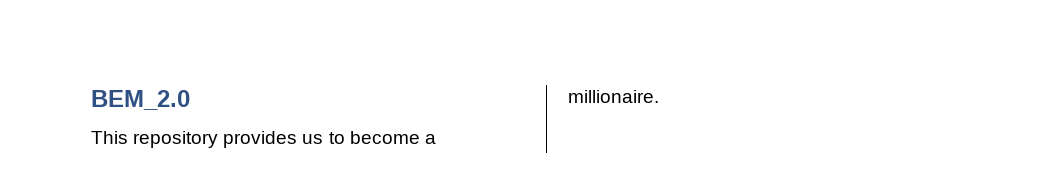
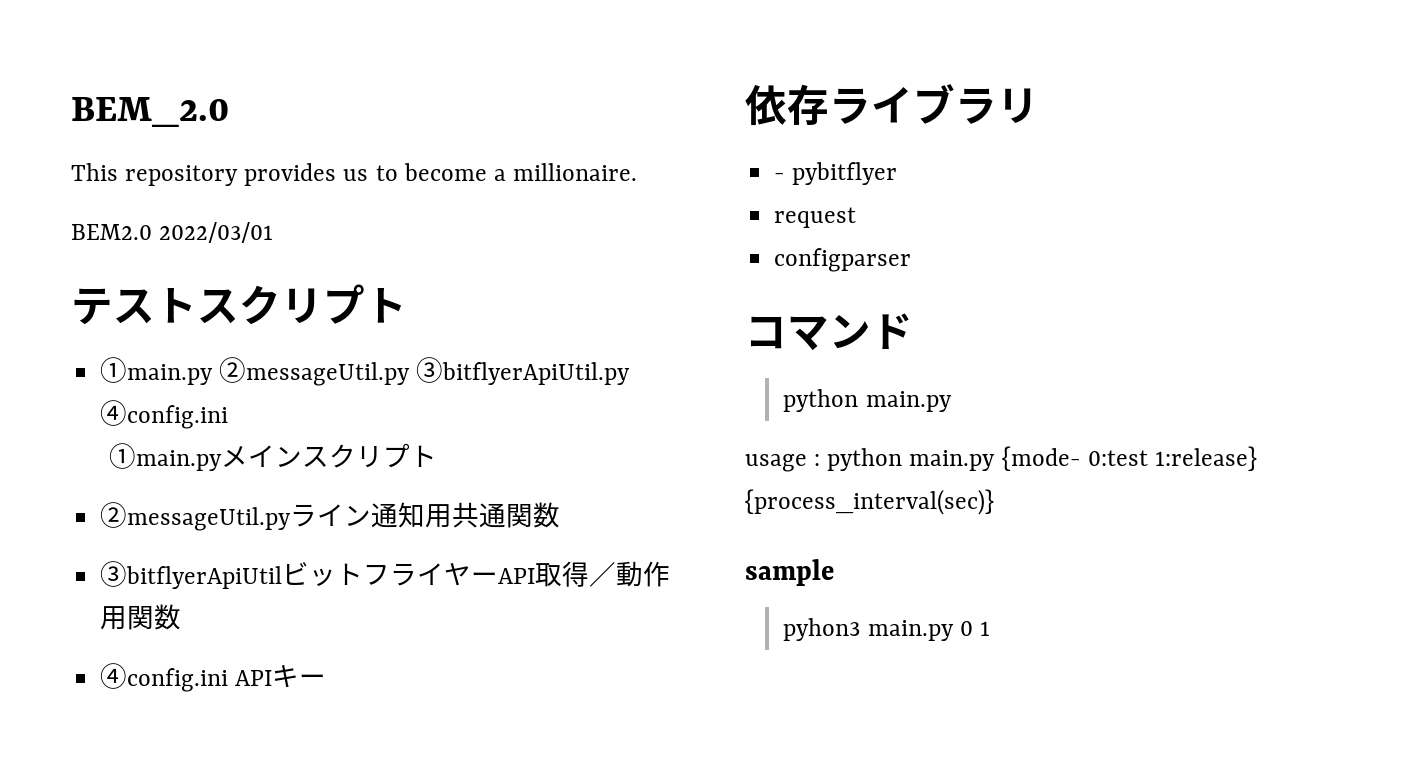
(659, 96) none -> [71,222,274,243] [71,284,407,325] [100,357,631,386] [100,400,229,429] [109,443,438,471] [100,502,561,531] [100,561,671,589] [100,604,182,630] [100,663,327,692] [745,84,1039,126] [774,162,898,185] [774,207,857,228] [774,248,912,272] [745,313,913,351] [783,389,952,412] [745,446,1257,472] [745,489,994,515] [745,559,834,586] [783,618,990,641] // BEM2.0 2022/03/01 // テストスクリプト // ①main.py ②messageUtil.py ③bitflyerApiUtil.py ④config.ini // ①main.pyメインスクリプト // ②messageUtil.pyライン通知用共通関数 // ③bitflyerApiUtilビットフライヤーAPI取得／動作用関数 // ④config.ini APIキー // 依存ライブラリ // - pybitflyer // request // configparser // コマンド // python main.py // usage : python main.py {mode- 0:test 1:release} {process_interval(sec)} // sample // pyhon3 main.py 0 1

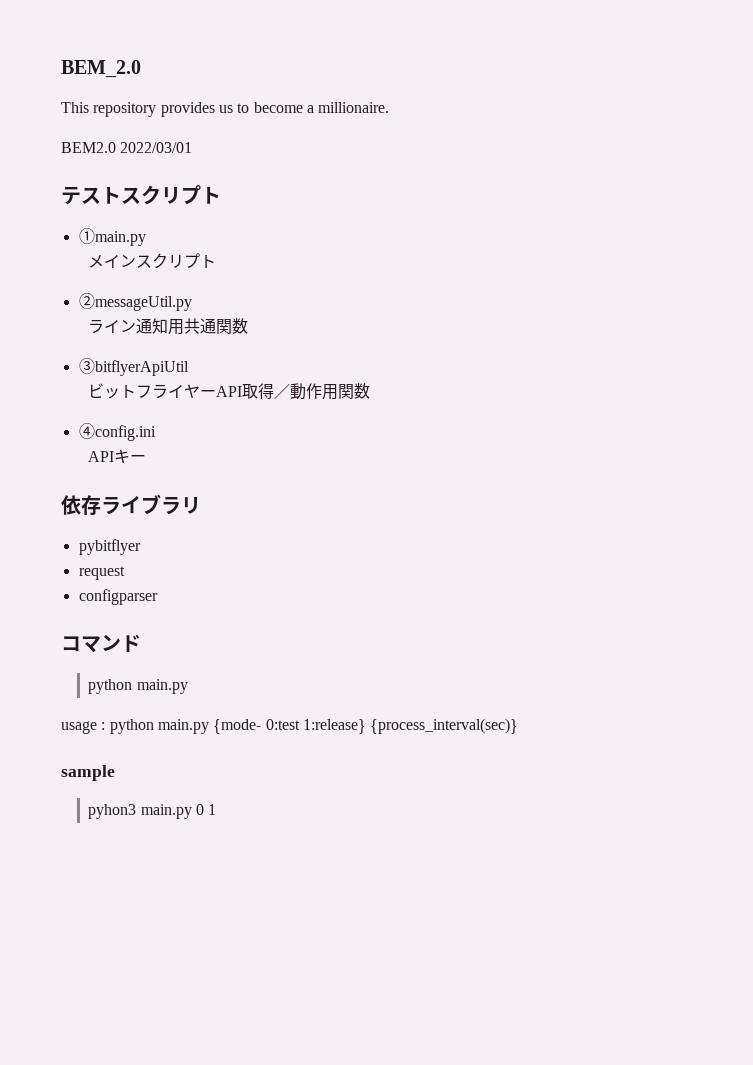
[219,357,631,386] [100,400,229,429] [109,443,223,471] ②messageUtil.py ③bitflyerApiUtil.py ④config.ini // ①main.py -> (146, 237) //
(292, 516) none -> (192, 302) //
(283, 575) none -> (189, 367) //
(229, 677) none -> (156, 432) //
[774,173,786,180] - -> (201, 505) none

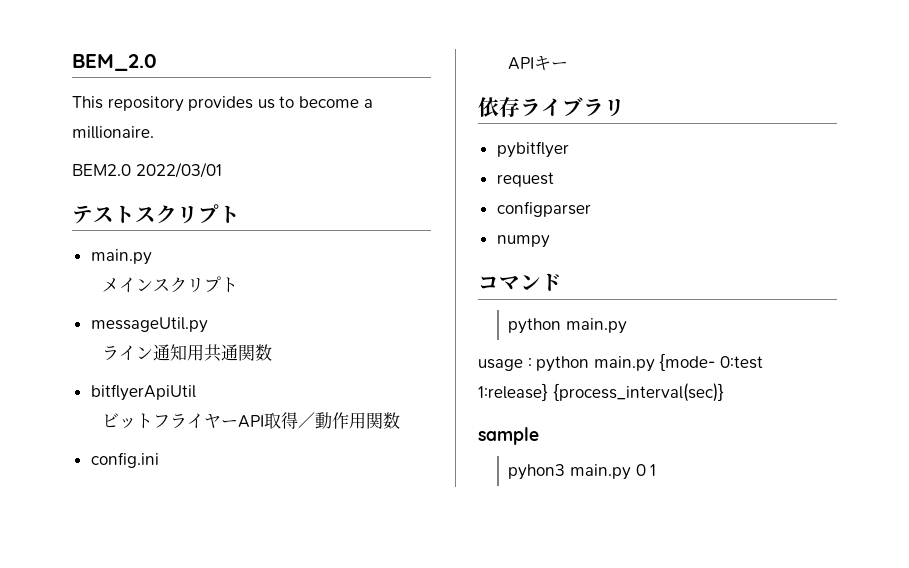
[78,228,146,246] ①main.py -> [90,249,152,265] main.py
[78,293,192,311] ②messageUtil.py -> [90,317,208,333] messageUtil.py
[78,358,189,376] ③bitflyerApiUtil -> [90,384,196,401] bitflyerApiUtil
[78,423,156,441] ④config.ini -> [90,452,159,468] config.ini
(158, 597) none -> [496,235,550,248] // numpy

